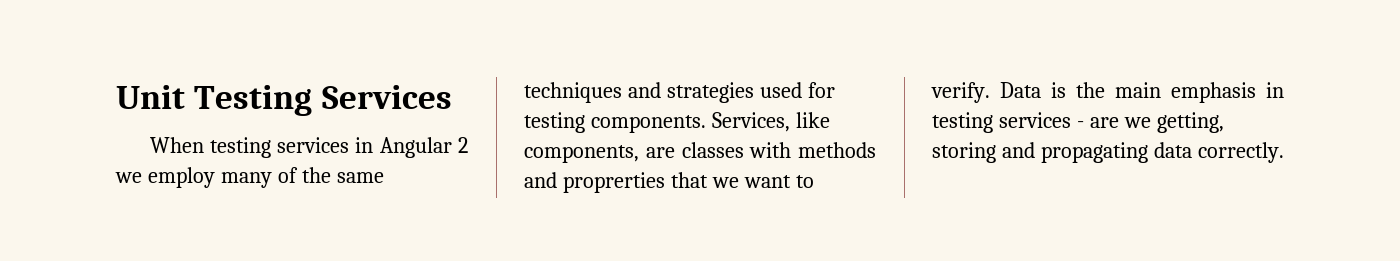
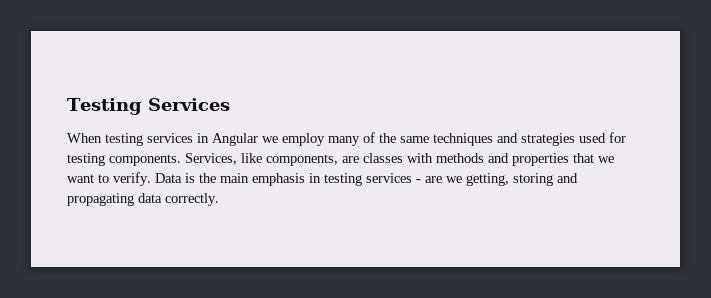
[116,85,185,109] Unit -> (67, 106) none
[458,137,468,153] 2 -> (258, 139) none
[562,172,665,193] proprerties -> [512,153,569,166] properties

